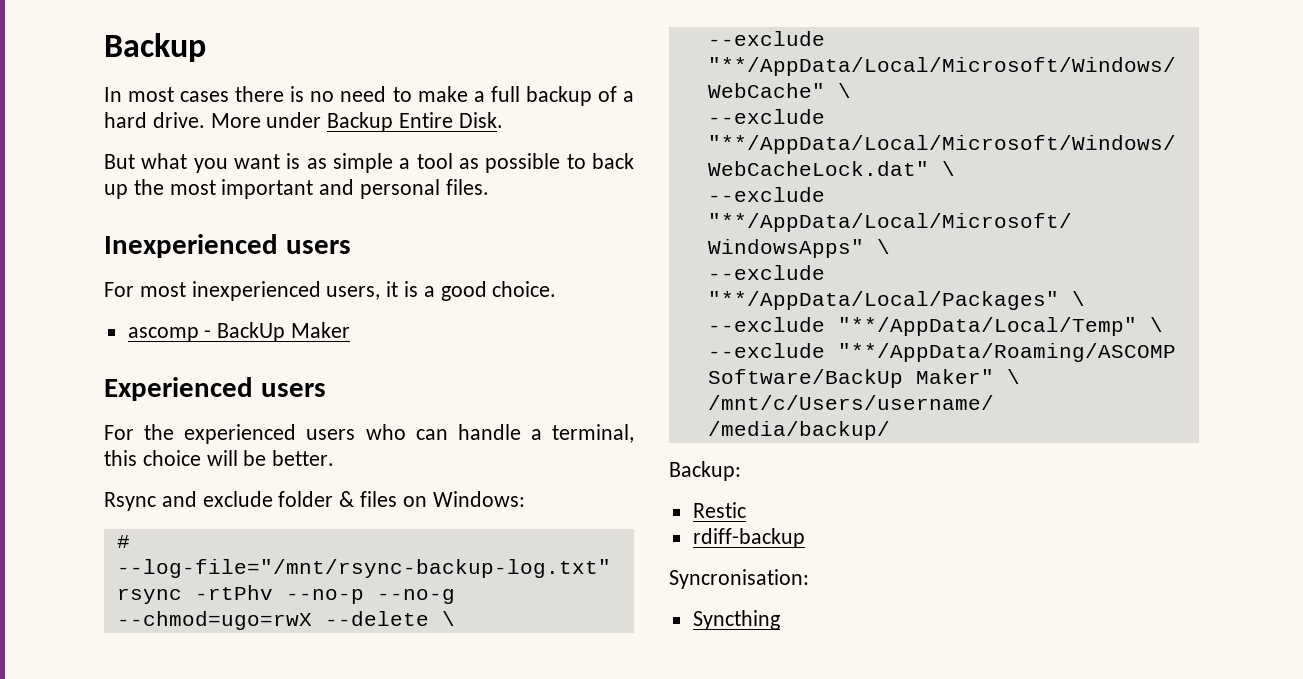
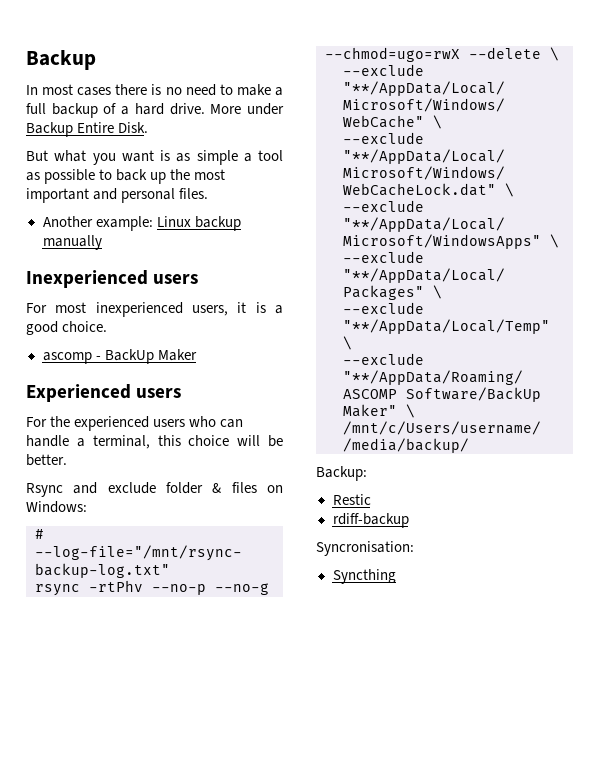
(489, 187) none -> [42,216,241,231] [42,235,102,250] // Another example: Linux backup manually

